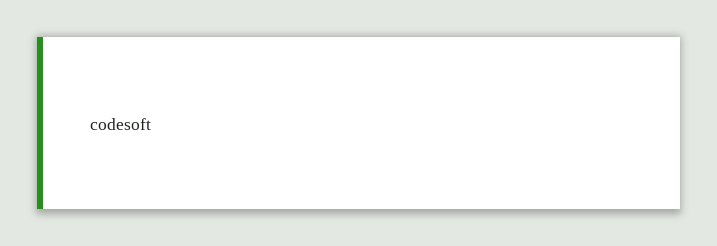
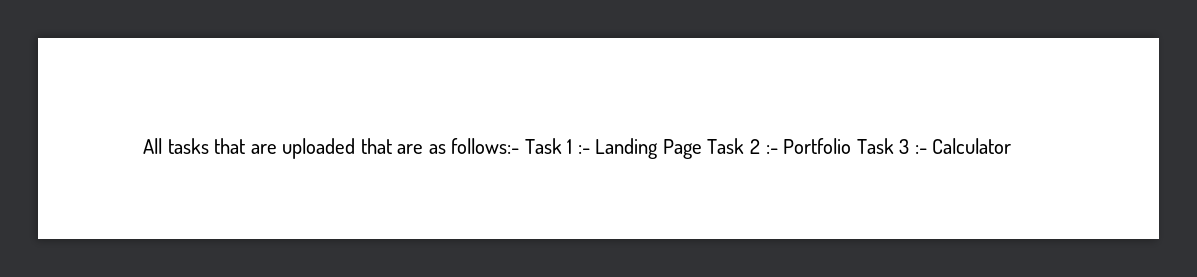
[90,118,151,130] codesoft -> [143,138,1012,159] All tasks that are uploaded that are as follows:- Task 1 :- Landing Page Task 2 :- Portfolio Task 3 :- Calculator

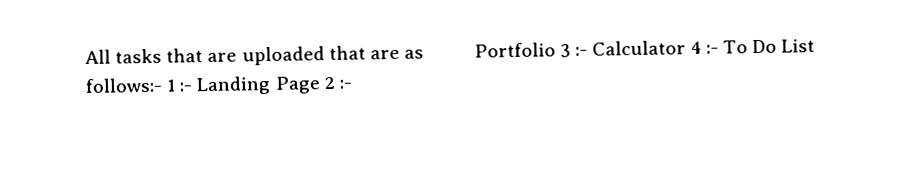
[524,138,562,154] Task -> (162, 85) none
[707,138,745,154] Task -> (321, 85) none
[856,138,894,154] Task -> (556, 50) none
(1012, 146) none -> [690,39,816,55] 4 :- To Do List

